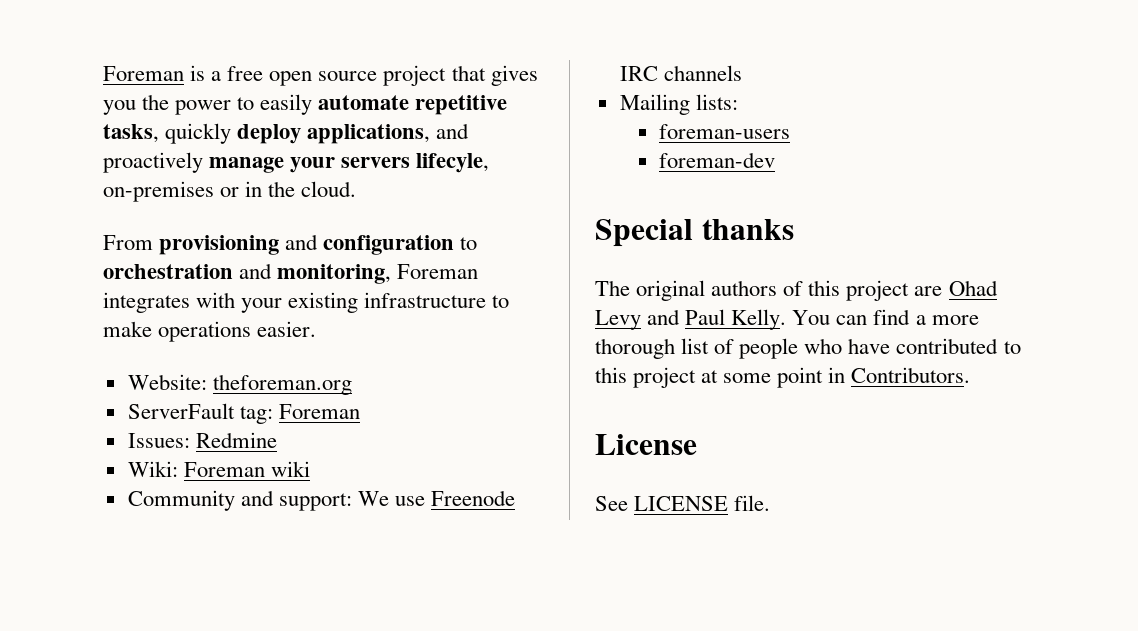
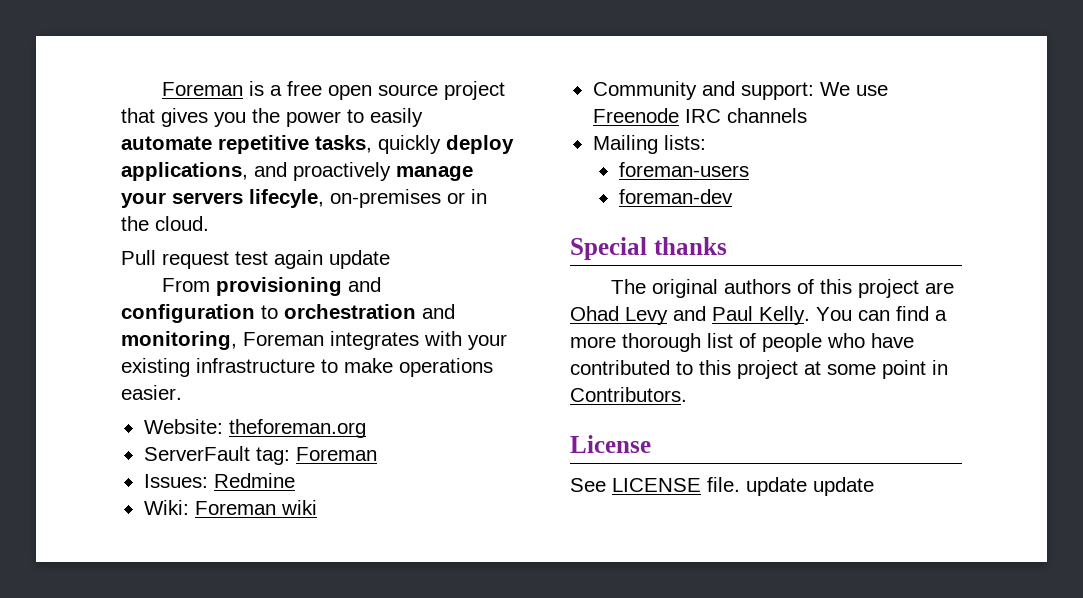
(357, 189) none -> [121,250,390,269] // Pull request test again update
(771, 503) none -> [746,477,874,496] update update

